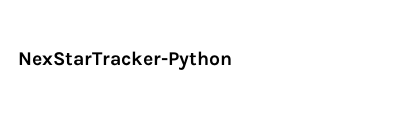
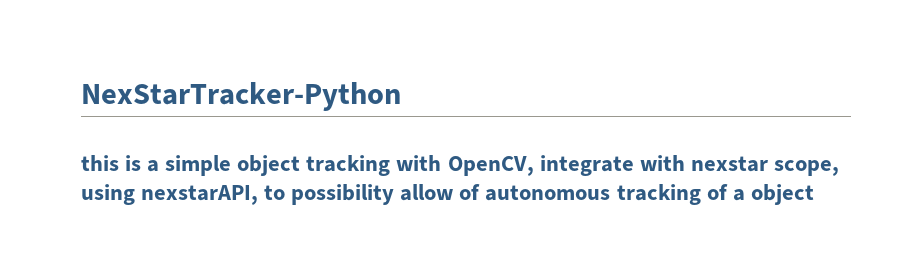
(232, 60) none -> [81,155,839,176] [81,184,814,205] // this is a simple object tracking with OpenCV, integrate with nexstar scope, using nexstarAPI, to possibility allow of autonomous tracking of a object

